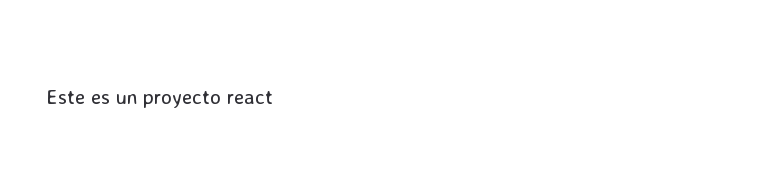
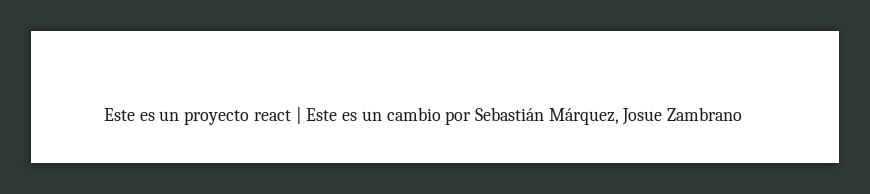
(273, 97) none -> [295,107,743,125] | Este es un cambio por Sebastián Márquez, Josue Zambrano

